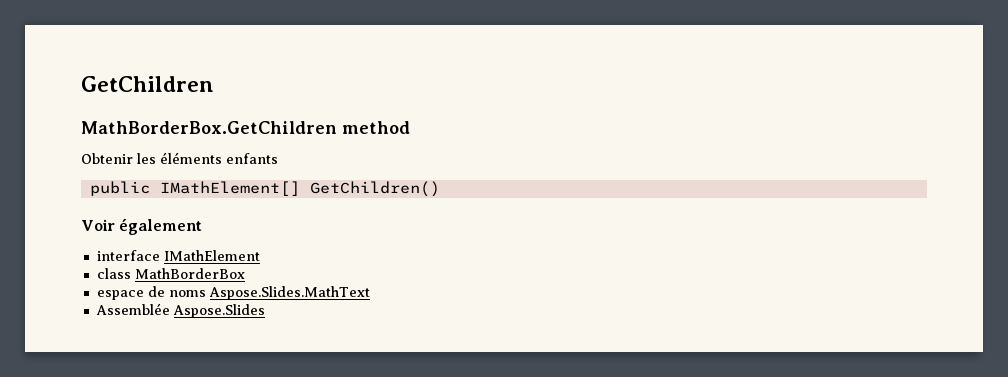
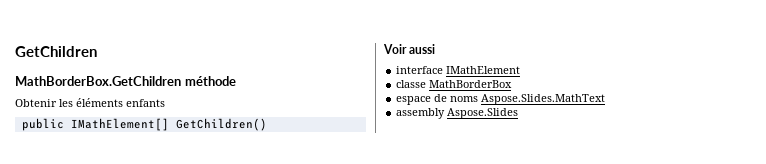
[342,121,410,134] method -> [184,76,236,86] méthode
[119,218,203,235] également -> [409,44,436,54] aussi
[96,268,131,279] class -> [396,80,427,88] classe
[95,303,170,315] Assemblée -> [396,108,446,119] assembly

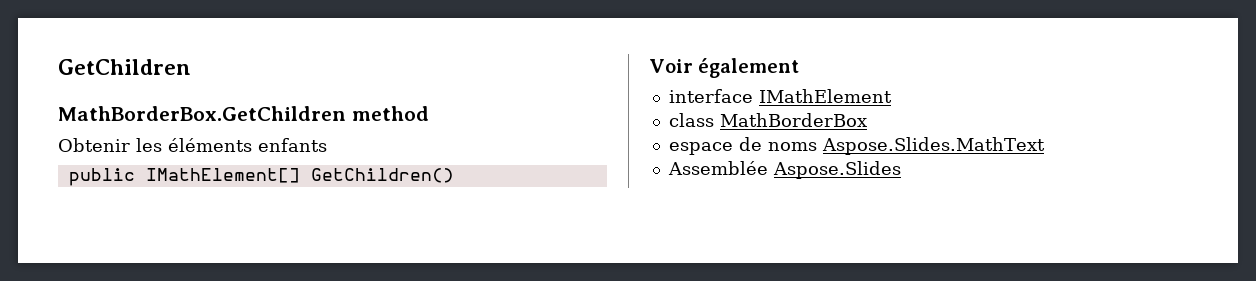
[184,76,236,86] méthode -> [351,106,429,121] method
[409,44,436,54] aussi -> [698,58,800,78] également
[396,80,427,88] classe -> [668,113,714,127] class
[396,108,446,119] assembly -> [667,161,768,175] Assemblée

